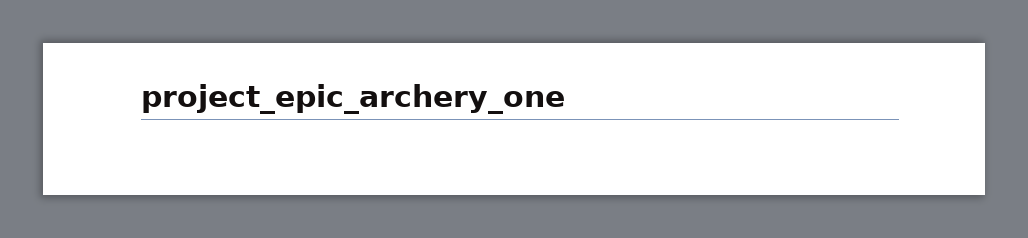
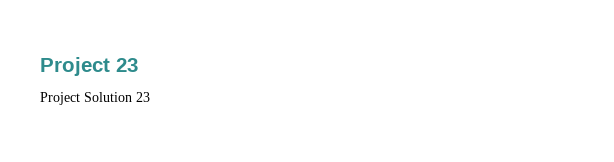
[141,84,565,114] project_epic_archery_one -> [40,57,138,76] [40,92,150,105] Project 23 // Project Solution 23

